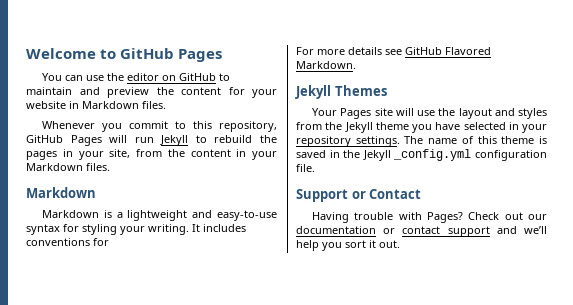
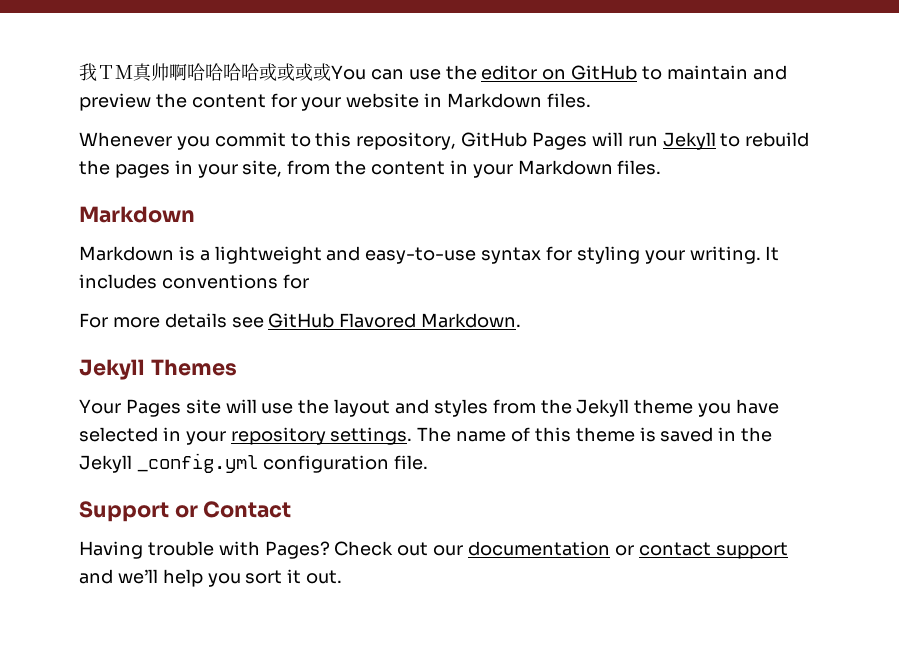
[26,48,223,62] Welcome to GitHub Pages // -> [79,63,331,82] 我ＴＭ真帅啊哈哈哈哈或或或或

